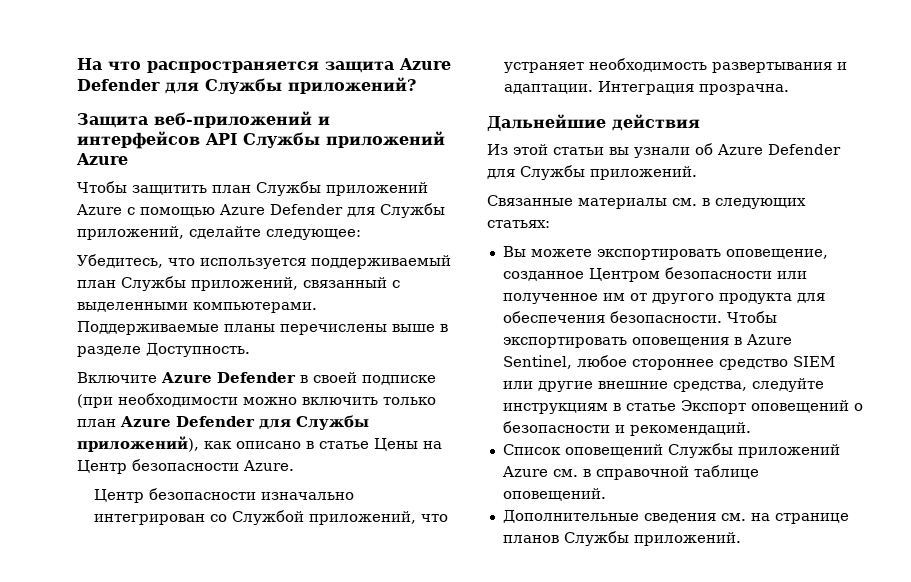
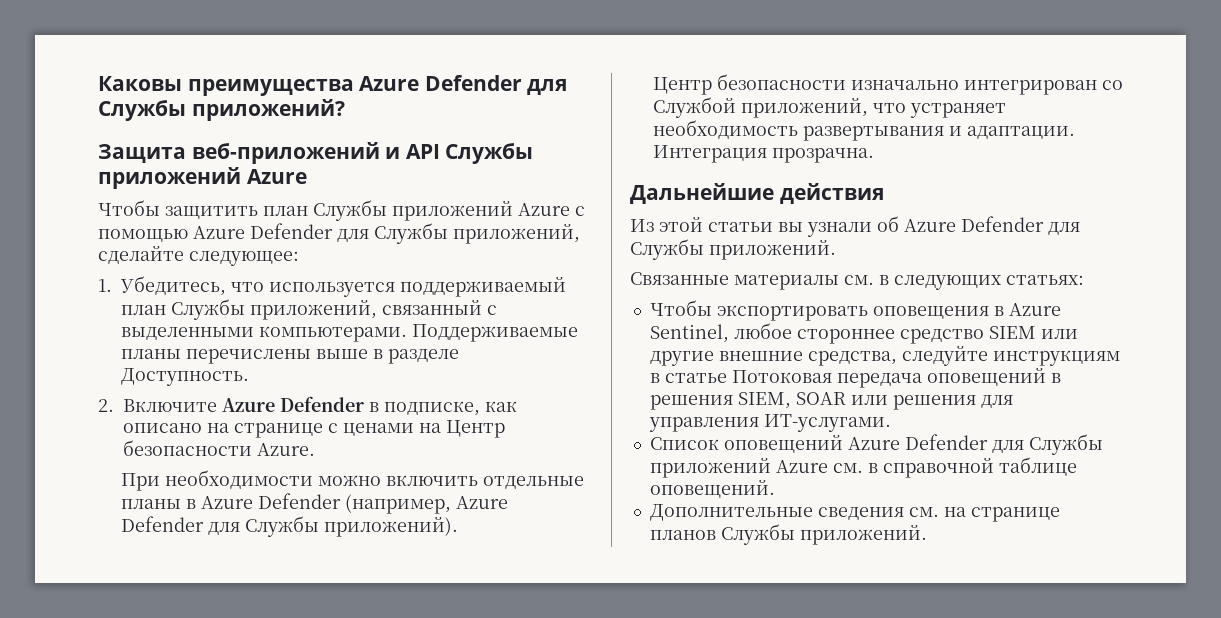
[77,58,394,73] На что распространяется защита -> [98,76,354,96] Каковы преимущества
[77,131,200,149] интерфейсов -> (401, 153) none
(361, 234) none -> [98,279,112,292] 1.
(250, 350) none -> [98,399,114,412] 2.
[313,372,436,385] [77,393,436,408] [77,415,369,430] [77,436,442,452] [77,459,294,474] своей подписке (при необходимости можно включить только план Azure Defender для Службы приложений), как описано в статье Цены на Центр безопасности Azure. -> [384,401,517,416] [123,420,505,438] [123,440,315,456] [120,470,584,491] [120,493,508,514] [120,516,458,537] подписке, как описано на странице с ценами на Центр безопасности Azure. // При необходимости можно включить отдельные планы в Azure Defender (например, Azure Defender для Службы приложений).
[502,246,828,260] [502,267,807,282] [502,293,825,304] [502,311,722,323] Вы можете экспортировать оповещение, созданное Центром безопасности или полученное им от другого продукта для обеспечения безопасности. -> (1084, 280) none
[680,400,863,414] [502,421,751,436] Экспорт оповещений о безопасности и рекомендаций. -> [731,368,1061,388] [649,392,1013,410] [648,414,891,432] Потоковая передача оповещений в решения SIEM, SOAR или решения для управления ИТ-услугами.
(663, 450) none -> [847,434,1024,453] Azure Defender для

